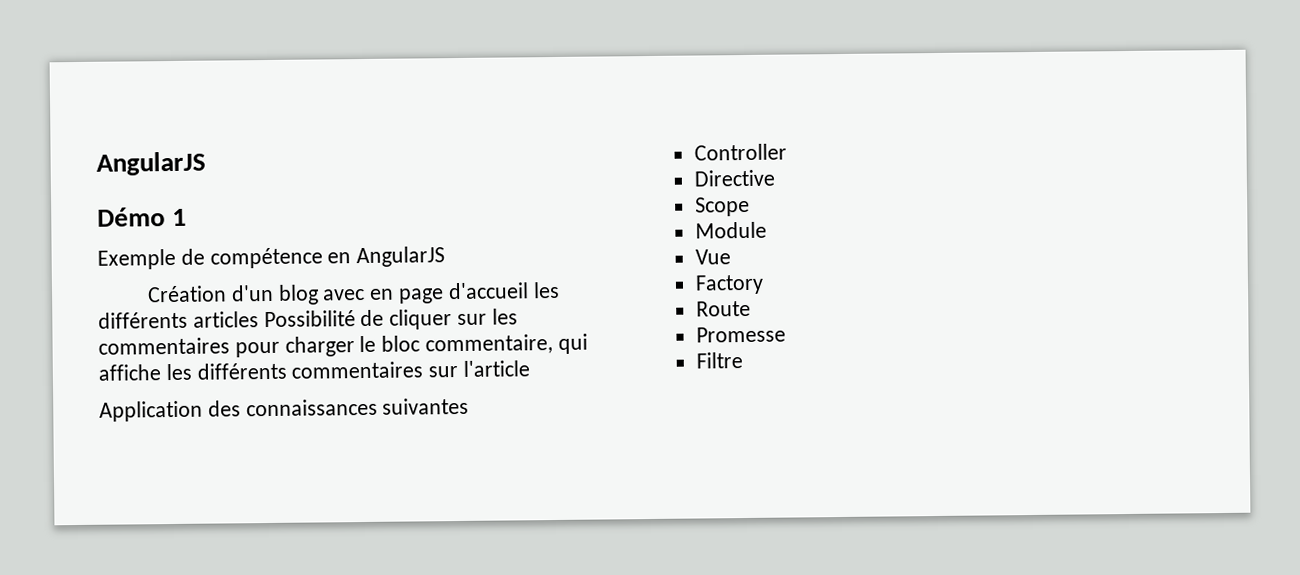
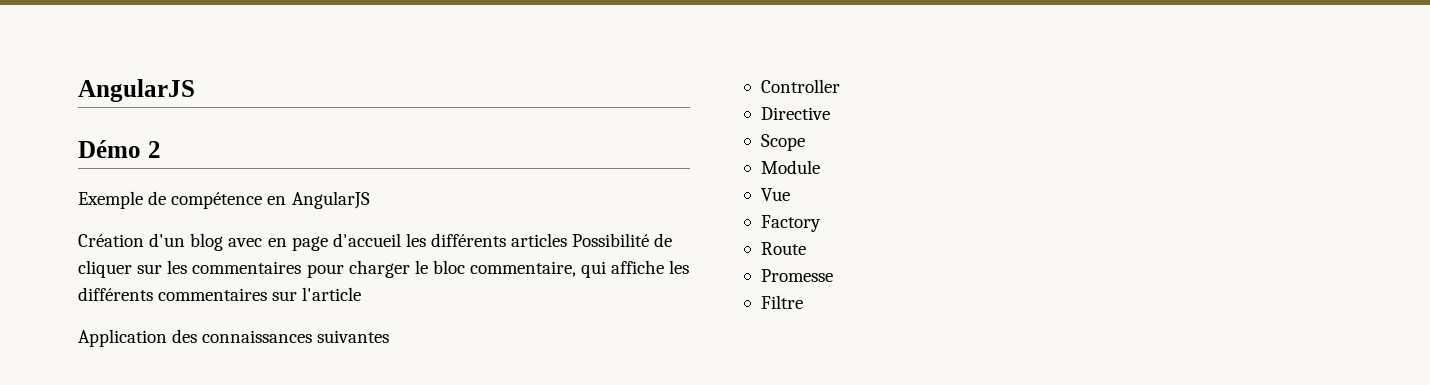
[172,208,188,226] 1 -> [147,141,161,158] 2

